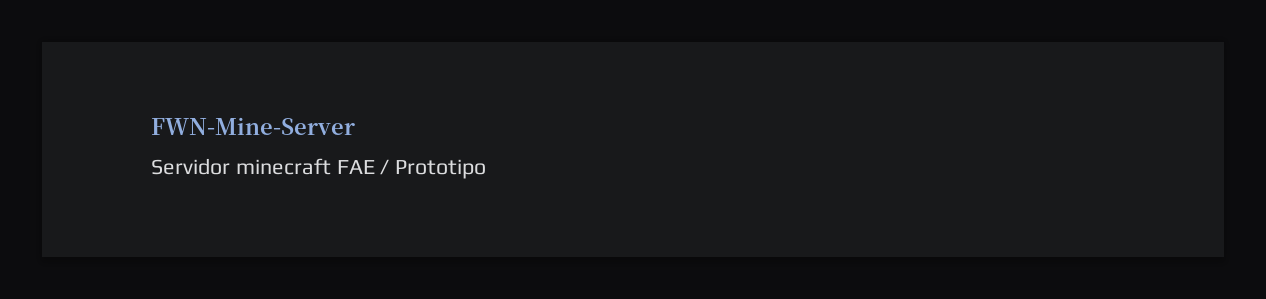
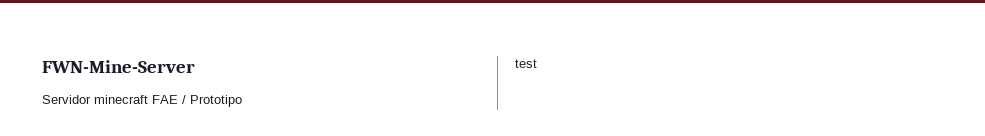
(487, 169) none -> [515,59,537,68] // test

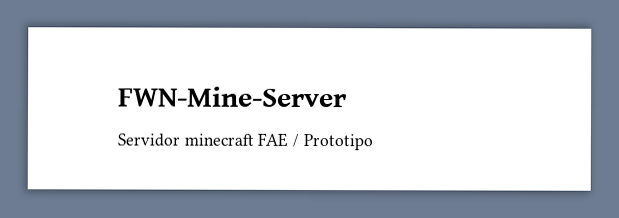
[515,59,537,68] // test -> (373, 142) none

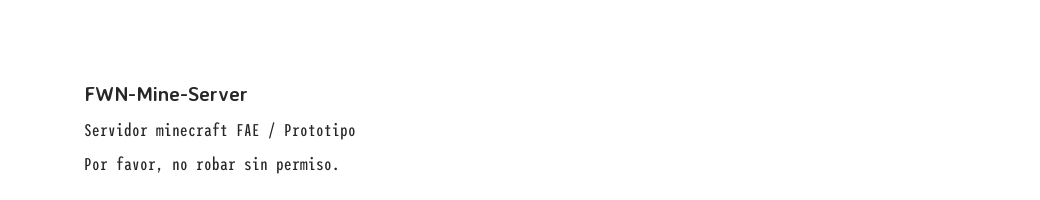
(373, 142) none -> [84,156,340,174] // Por favor, no robar sin permiso.

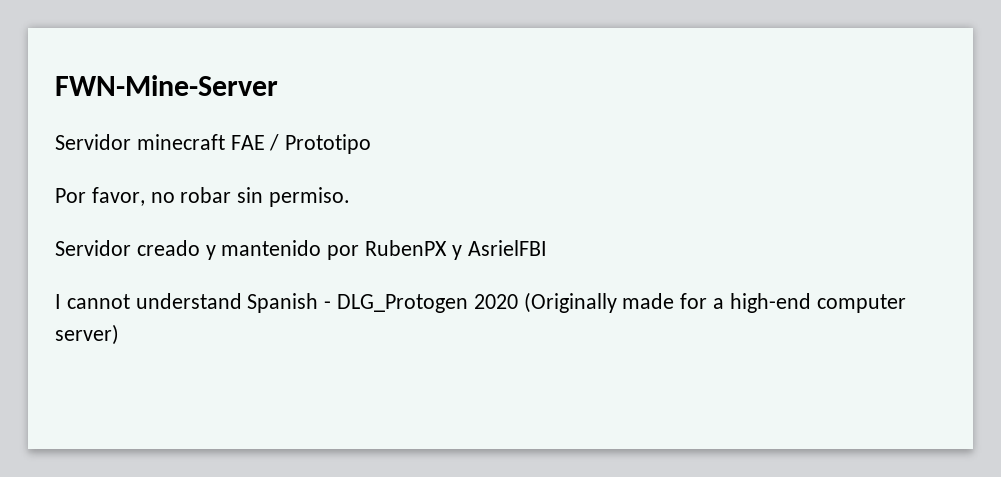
(340, 165) none -> [55,240,547,260] [55,292,906,313] [55,324,119,345] // Servidor creado y mantenido por RubenPX y AsrielFBI // I cannot understand Spanish - DLG_Protogen 2020 (Originally made for a high-end computer server)

